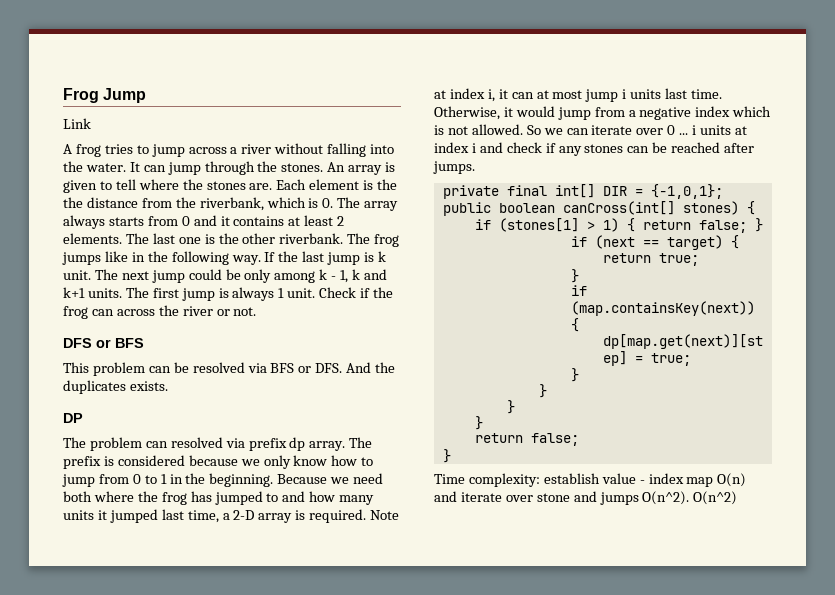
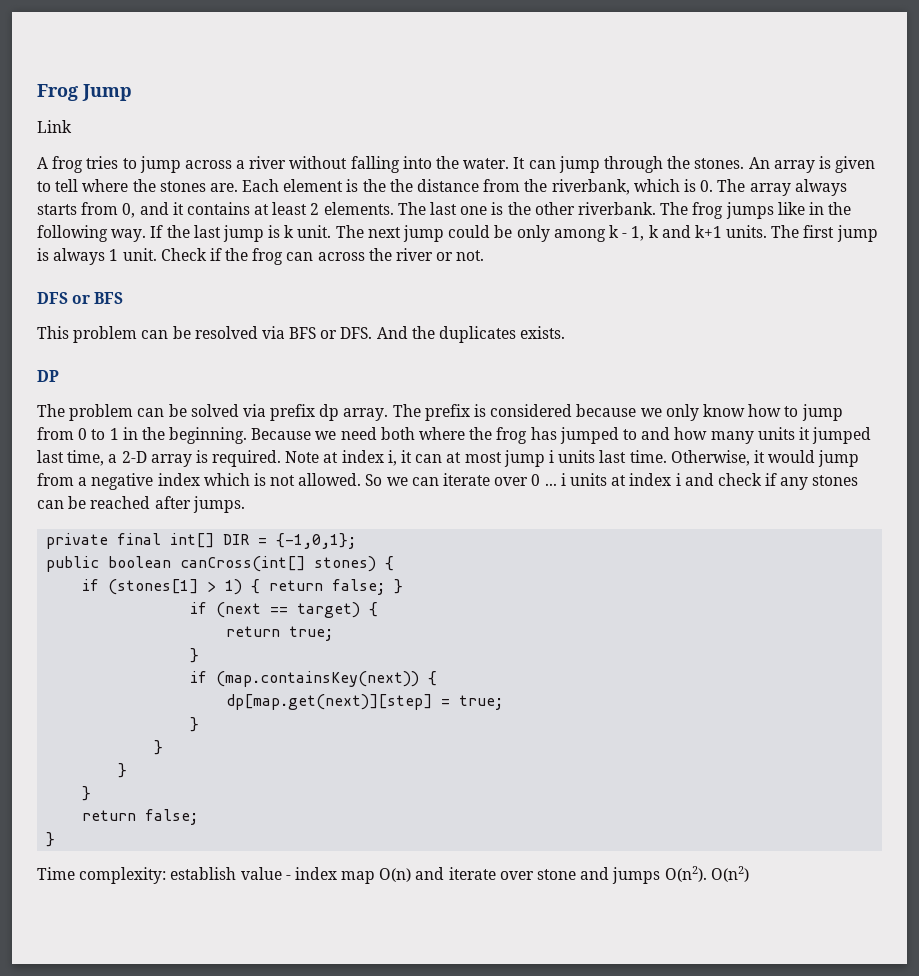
[181,216,190,226] 0 -> [122,203,136,218] 0,
[170,437,223,448] resolved -> [168,404,239,417] be solved
[642,491,738,505] O(n^2). O(n^2) -> [664,866,749,882] O(n2). O(n2)

